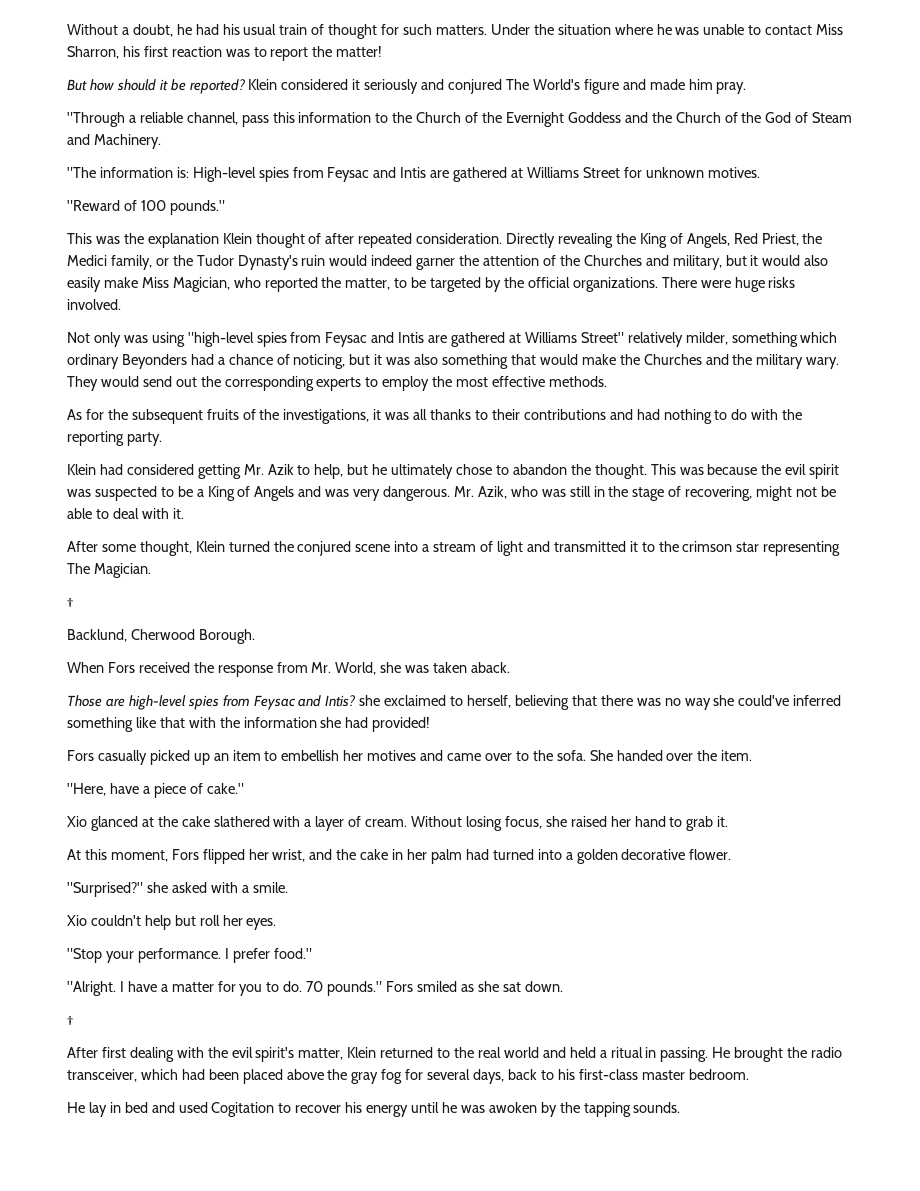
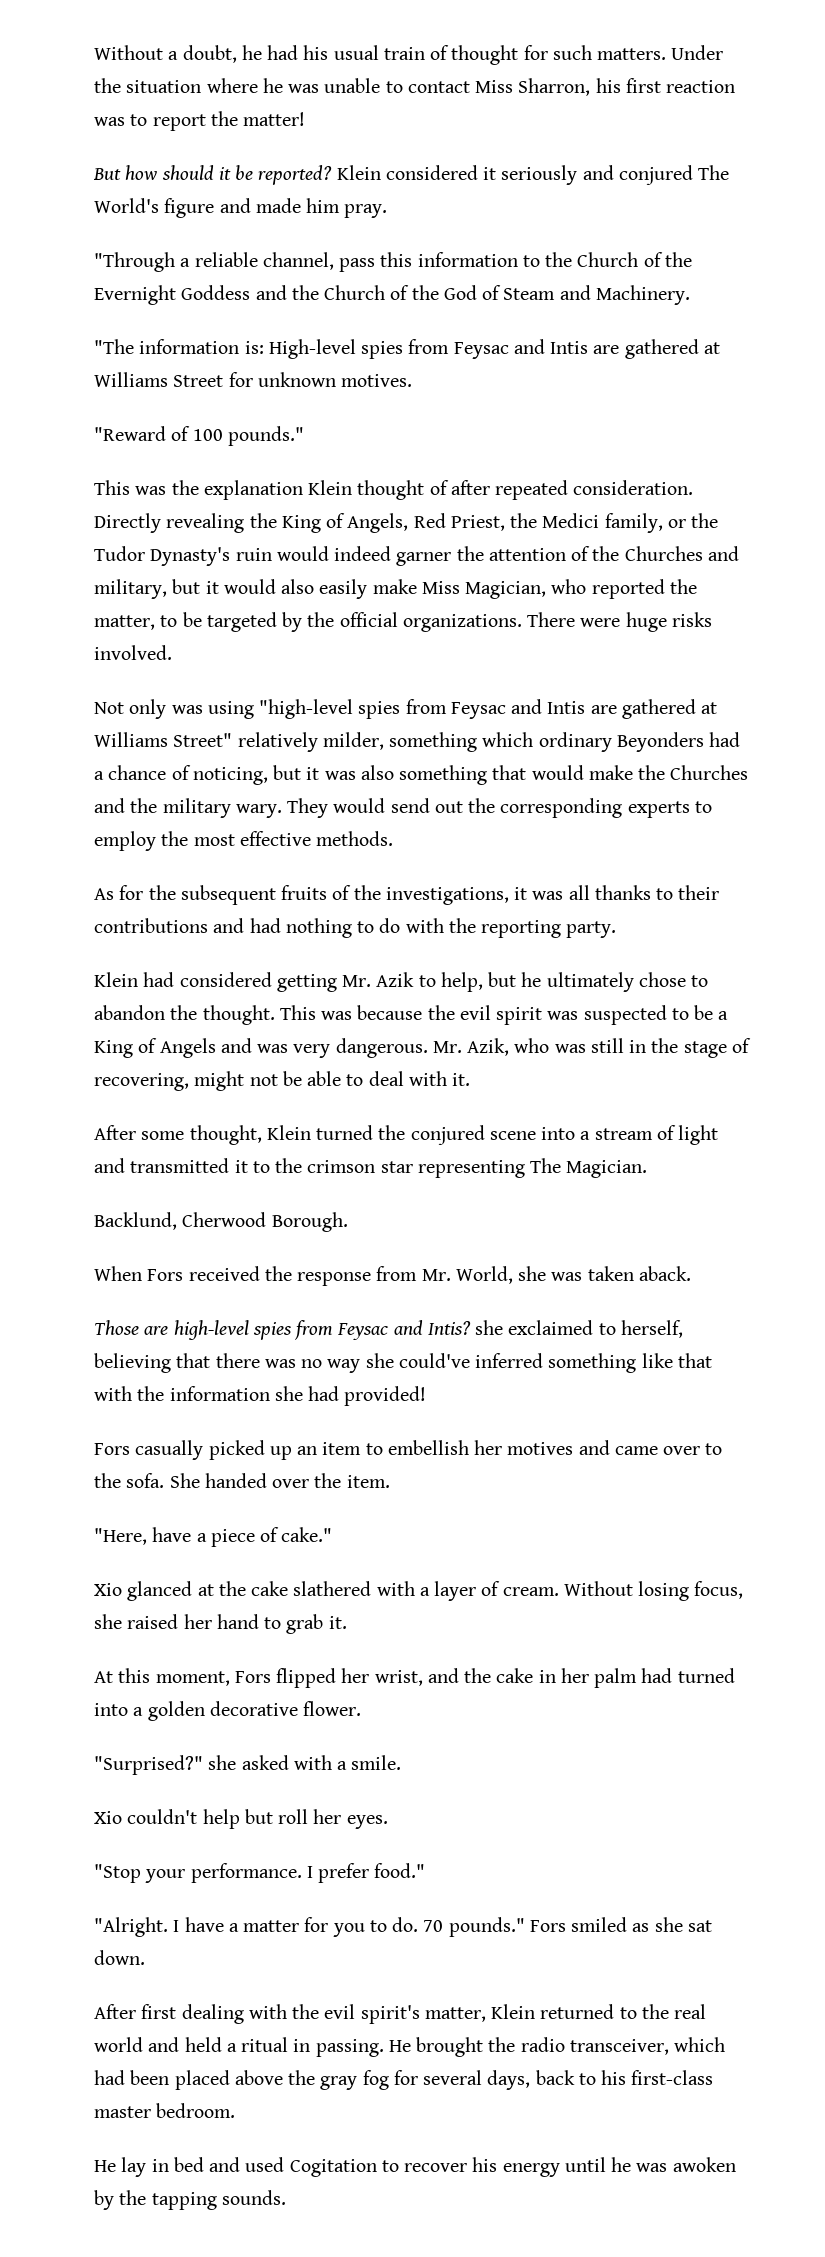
[67,598,73,607] // † -> (648, 1169) none
[67,1016,73,1025] // † -> (145, 1957) none

